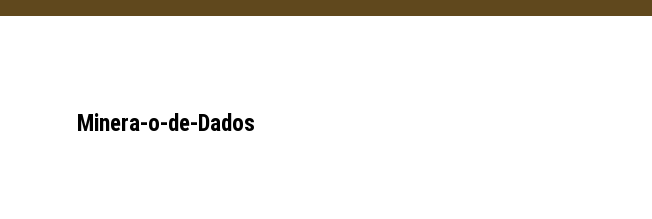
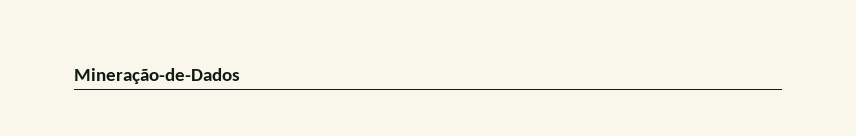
[77,113,255,131] Minera-o-de-Dados -> [74,68,240,84] Mineração-de-Dados

